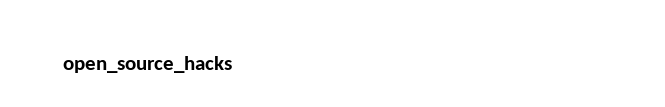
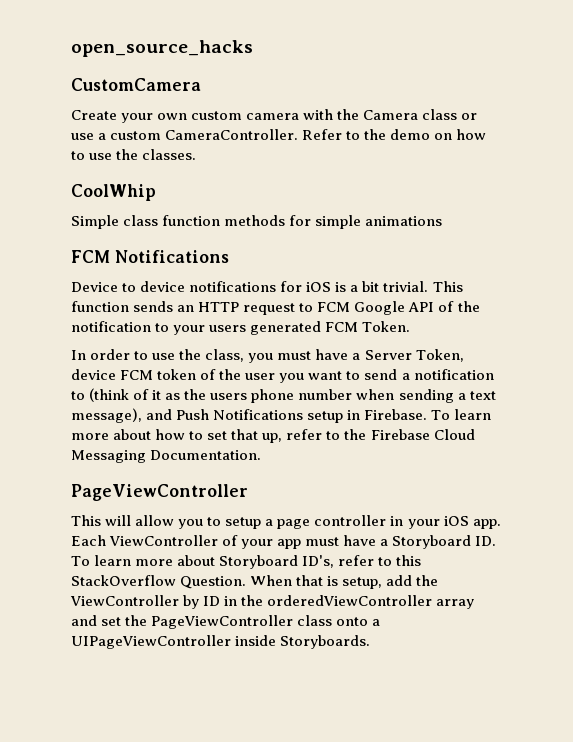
(232, 64) none -> [71,78,201,91] [71,109,478,123] [71,129,487,140] [71,149,197,160] [71,184,156,201] [71,215,443,229] [71,250,229,263] [71,281,463,292] [71,301,480,315] [71,321,411,335] [71,349,464,363] [71,369,494,383] [71,388,496,403] [71,408,492,423] [71,429,475,443] [71,450,262,463] [71,484,248,501] [71,515,501,529] [71,535,497,549] [71,555,422,569] [71,575,439,589] [70,595,475,609] [71,615,381,629] [71,635,371,649] // CustomCamera // Create your own custom camera with the Camera class or use a custom CameraController. Refer to the demo on how to use the classes. // CoolWhip // Simple class function methods for simple animations // FCM Notifications // Device to device notifications for iOS is a bit trivial. This function sends an HTTP request to FCM Google API of the notification to your users generated FCM Token. // In order to use the class, you must have a Server Token, device FCM token of the user you want to send a notification to (think of it as the users phone number when sending a text message), and Push Notifications setup in Firebase. To learn more about how to set that up, refer to the Firebase Cloud Messaging Documentation. // PageViewController // This will allow you to setup a page controller in your iOS app. Each ViewController of your app must have a Storyboard ID. To learn more about Storyboard ID's, refer to this StackOverflow Question. When that is setup, add the ViewController by ID in the orderedViewController array and set the PageViewController class onto a UIPageViewController inside Storyboards.

